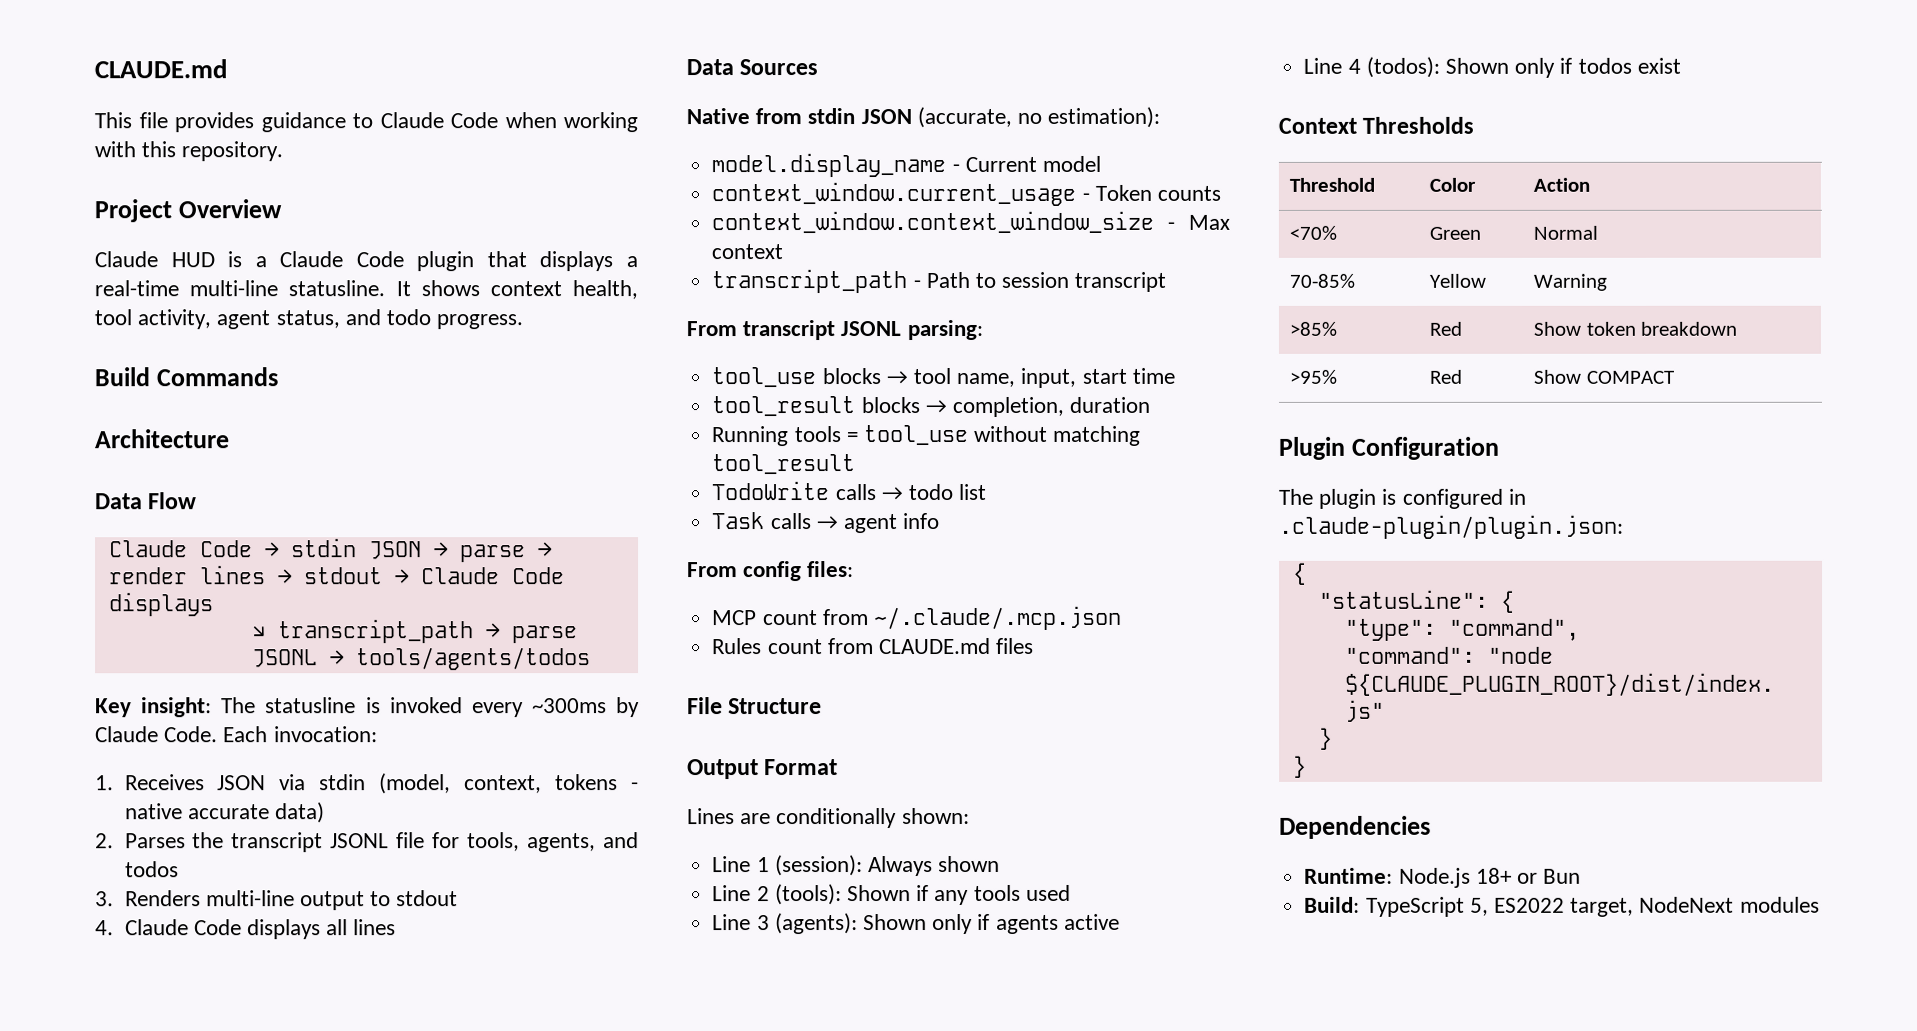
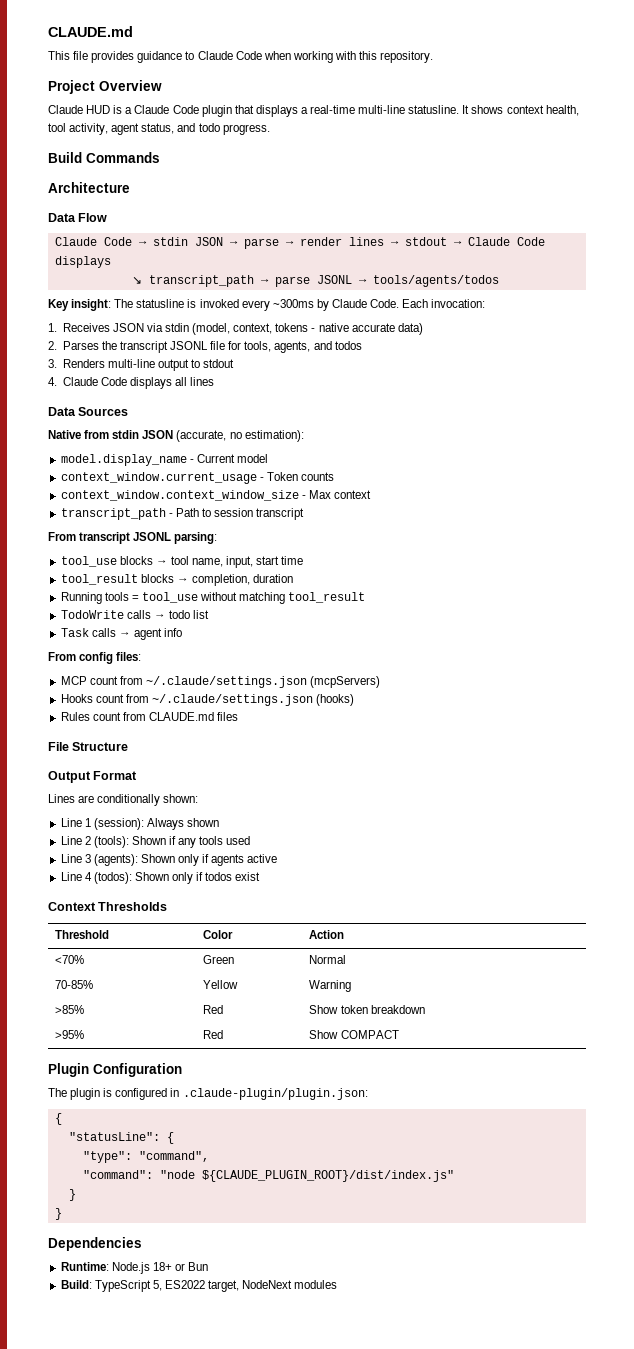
[873,605,1122,631] ~/.claude/.mcp.json -> [145,676,381,688] [60,694,355,706] ~/.claude/settings.json (mcpServers) // Hooks count from ~/.claude/settings.json (hooks)

